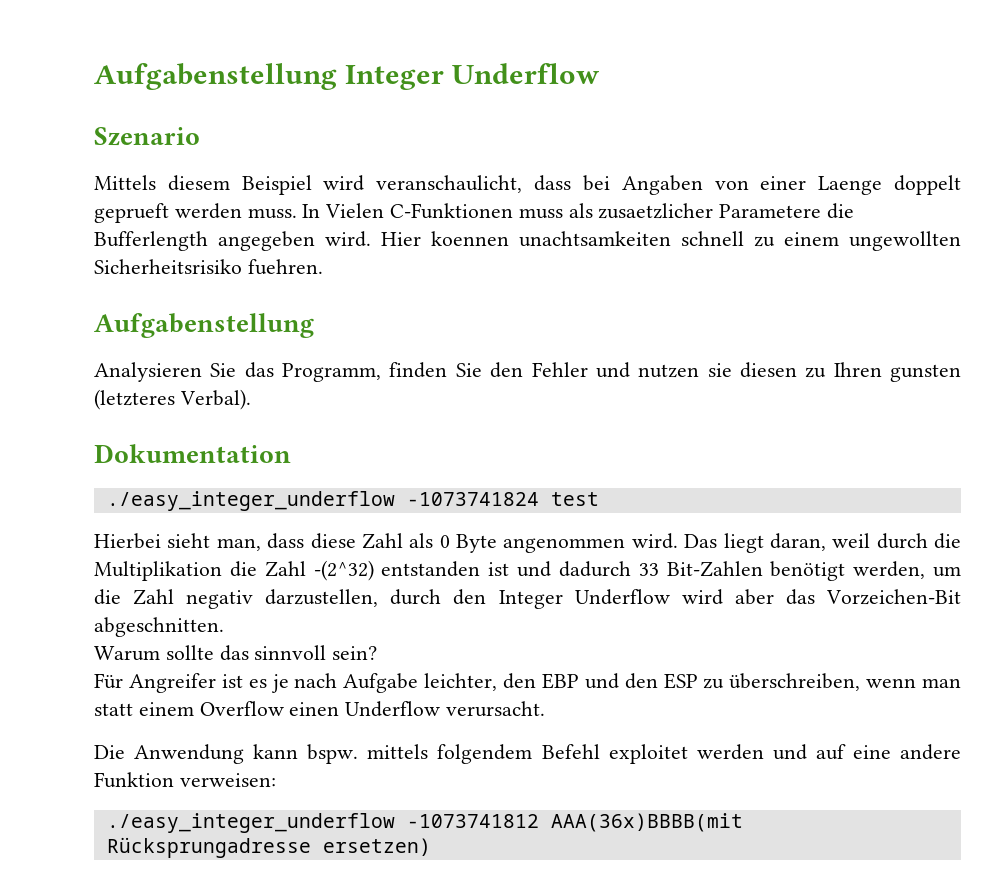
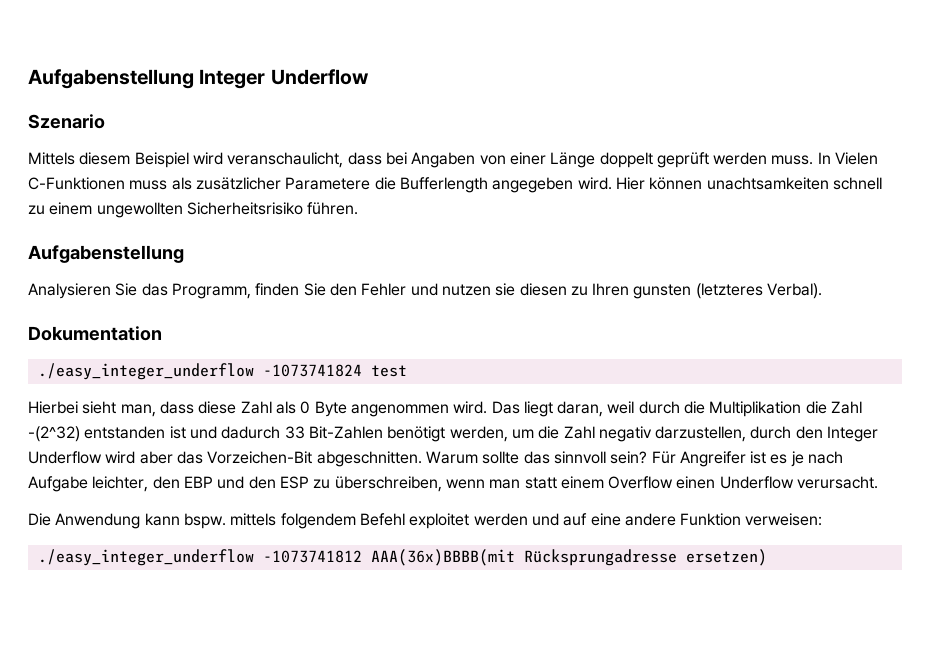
[818,175,962,195] [94,203,169,223] Laenge doppelt geprueft -> [550,152,709,168] Länge doppelt geprüft
[598,203,714,219] zusaetzlicher -> [195,177,281,190] zusätzlicher
[431,231,509,246] koennen -> [649,177,703,190] können
[247,259,323,275] fuehren. -> [307,202,359,215] führen.
(224, 627) // -> (422, 459) none
(378, 653) // -> (648, 457) none

